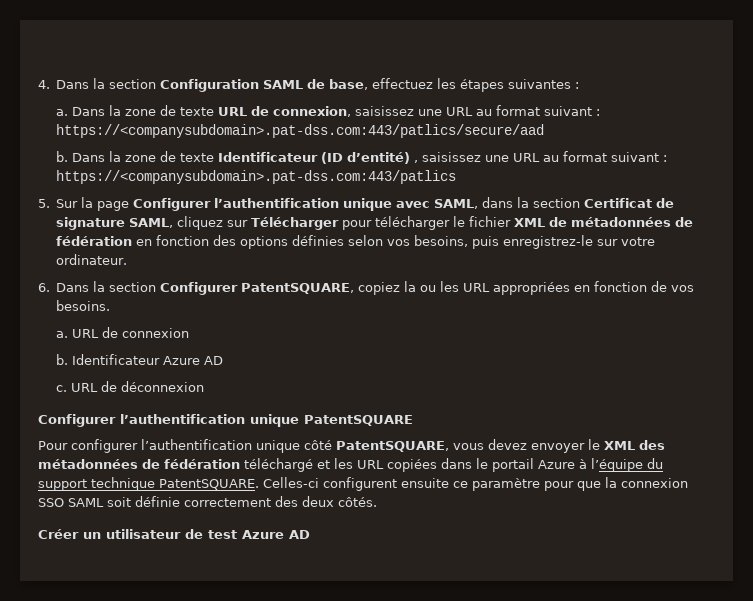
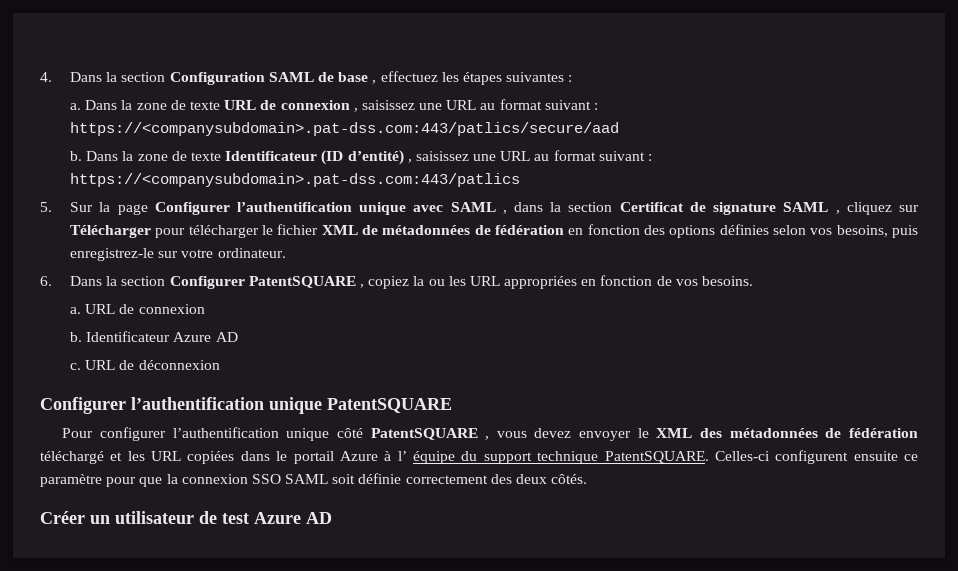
[329,79,369,90] base, -> [338,72,377,84] base ,
[273,106,352,117] connexion, -> [280,100,358,112] connexion ,
[434,199,479,209] SAML, -> [450,202,507,214] SAML ,
[129,218,174,228] SAML, -> [783,202,840,214] SAML ,
[241,283,355,294] PatentSQUARE, -> [248,276,364,288] PatentSQUARE ,
[336,441,449,452] PatentSQUARE, -> [370,428,490,440] PatentSQUARE ,
[591,458,643,472] l’équipe -> [397,451,456,464] l’ équipe

